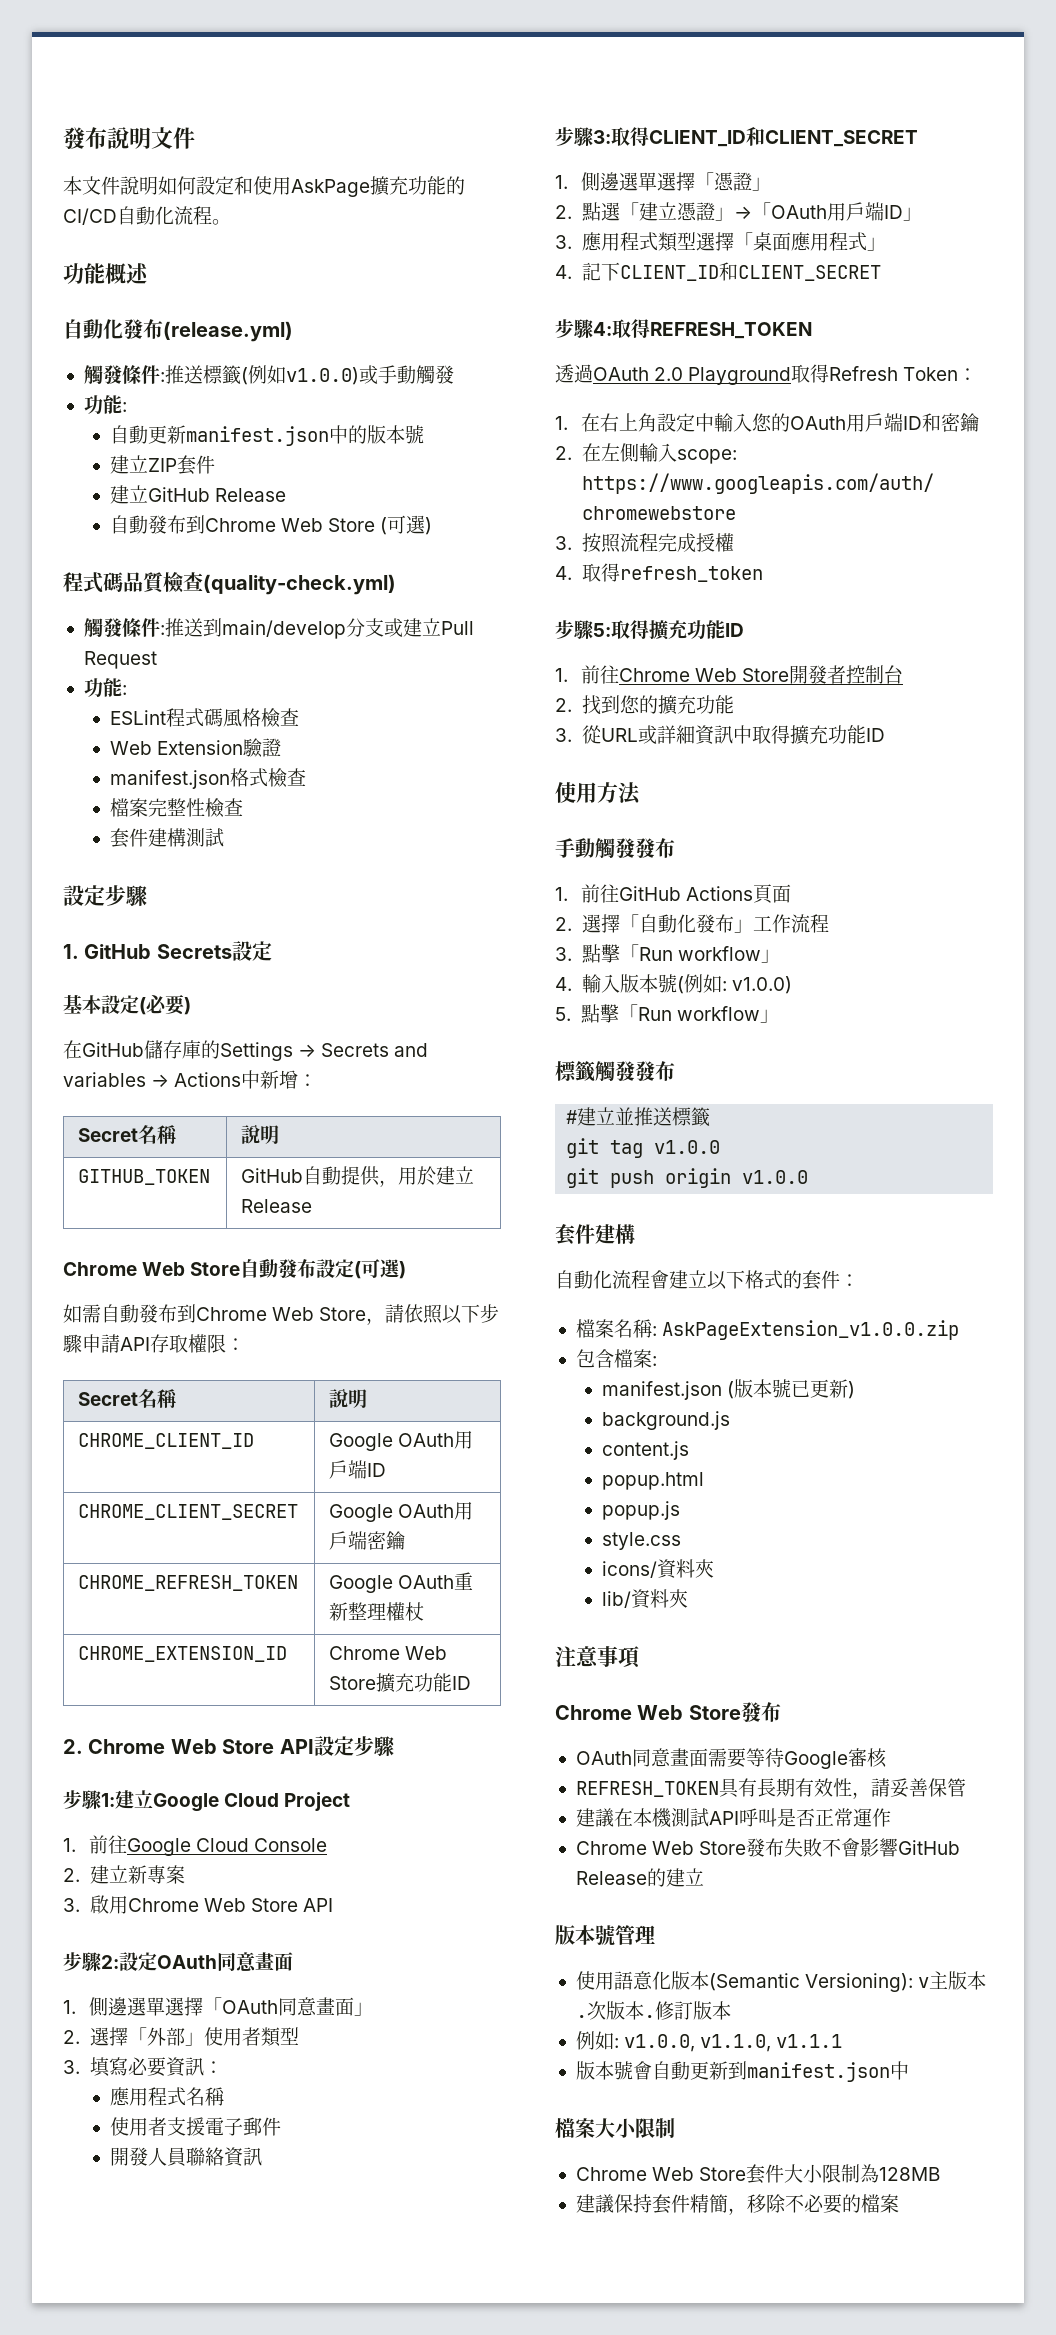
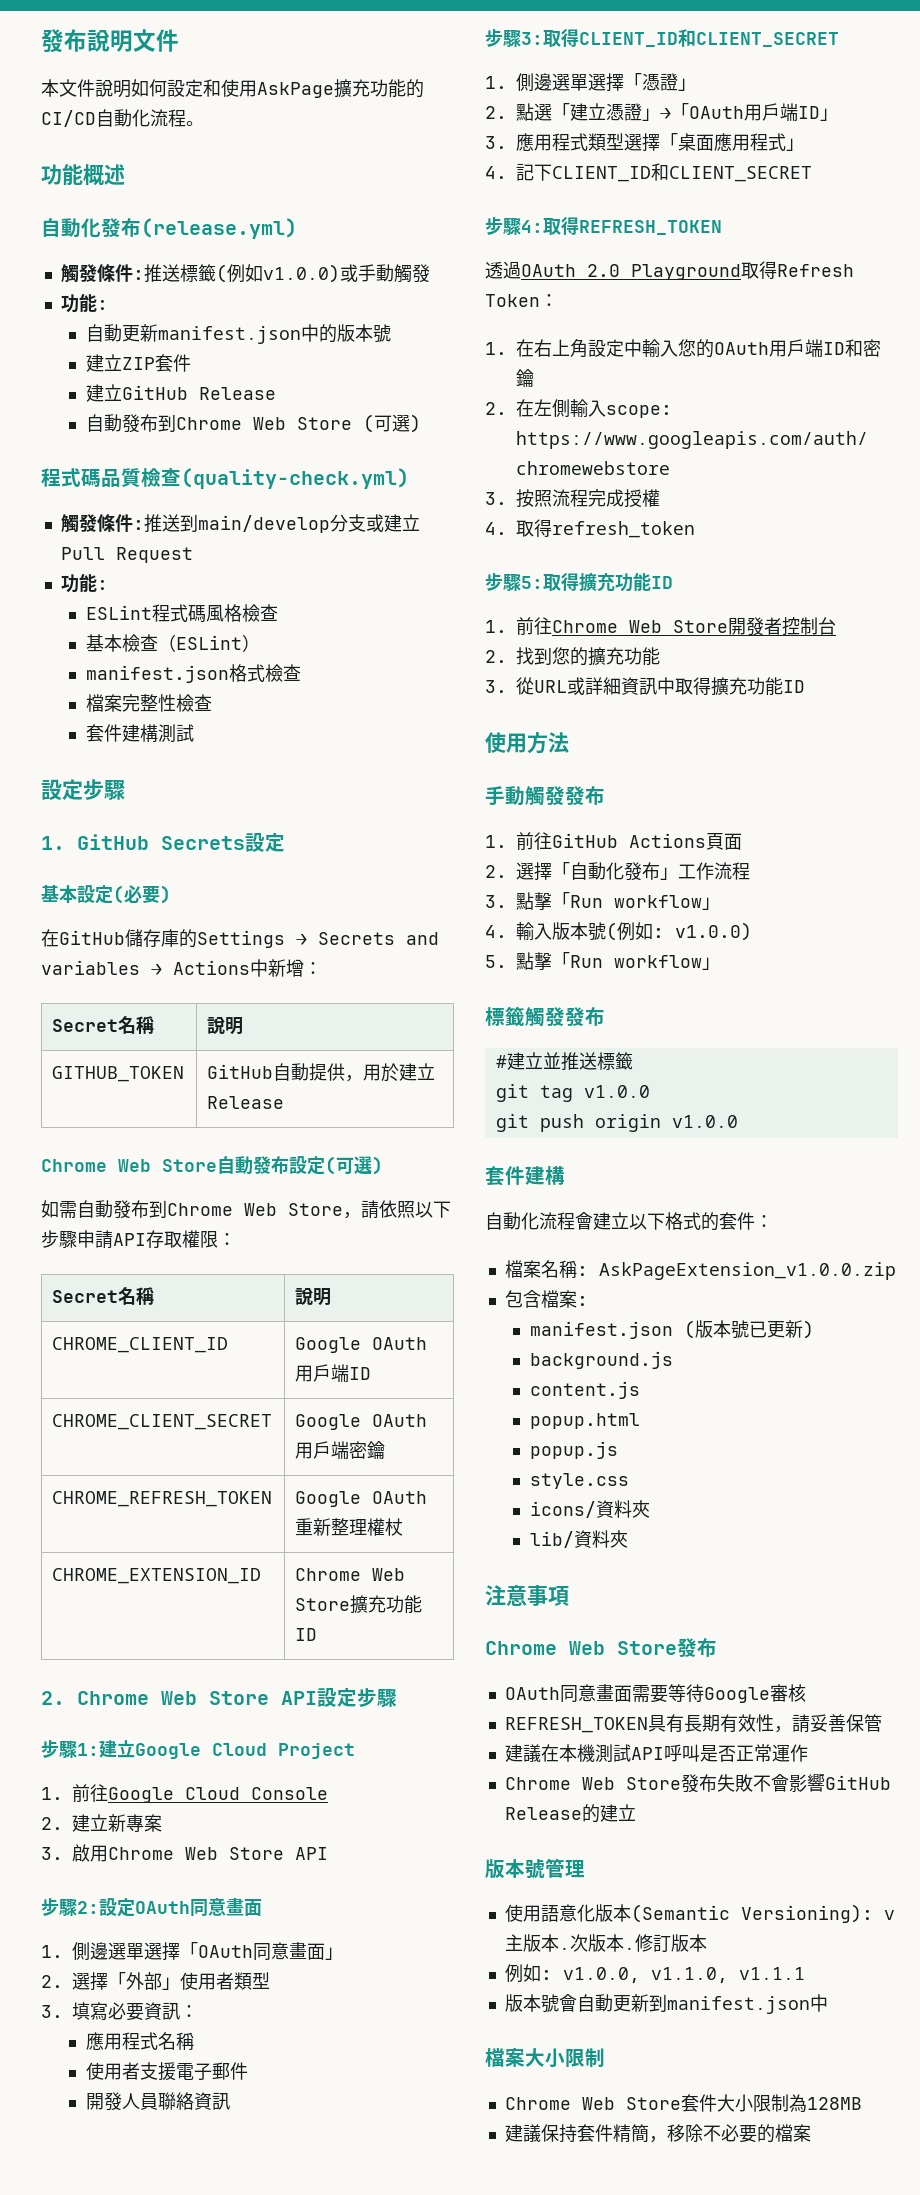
[109,738,282,758] Web Extension驗證 -> [85,634,260,652] 基本檢查（ESLint）

